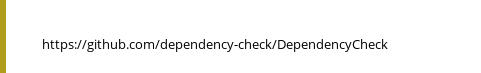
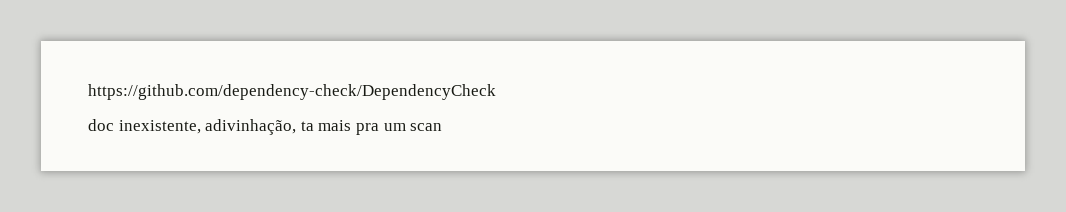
(388, 45) none -> [88,119,443,135] // doc inexistente, adivinhação, ta mais pra um scan

